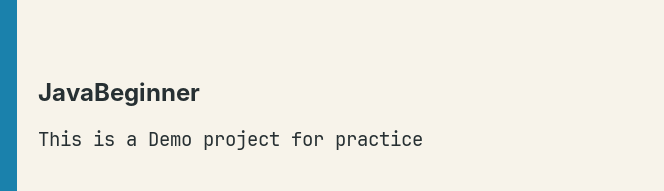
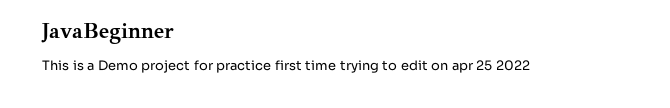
(423, 140) none -> [274,60,530,73] first time trying to edit on apr 25 2022

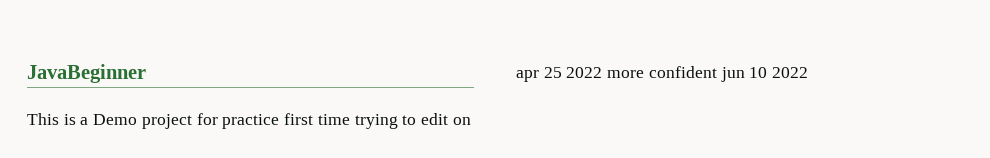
(530, 65) none -> [607,66,809,82] more confident jun 10 2022

